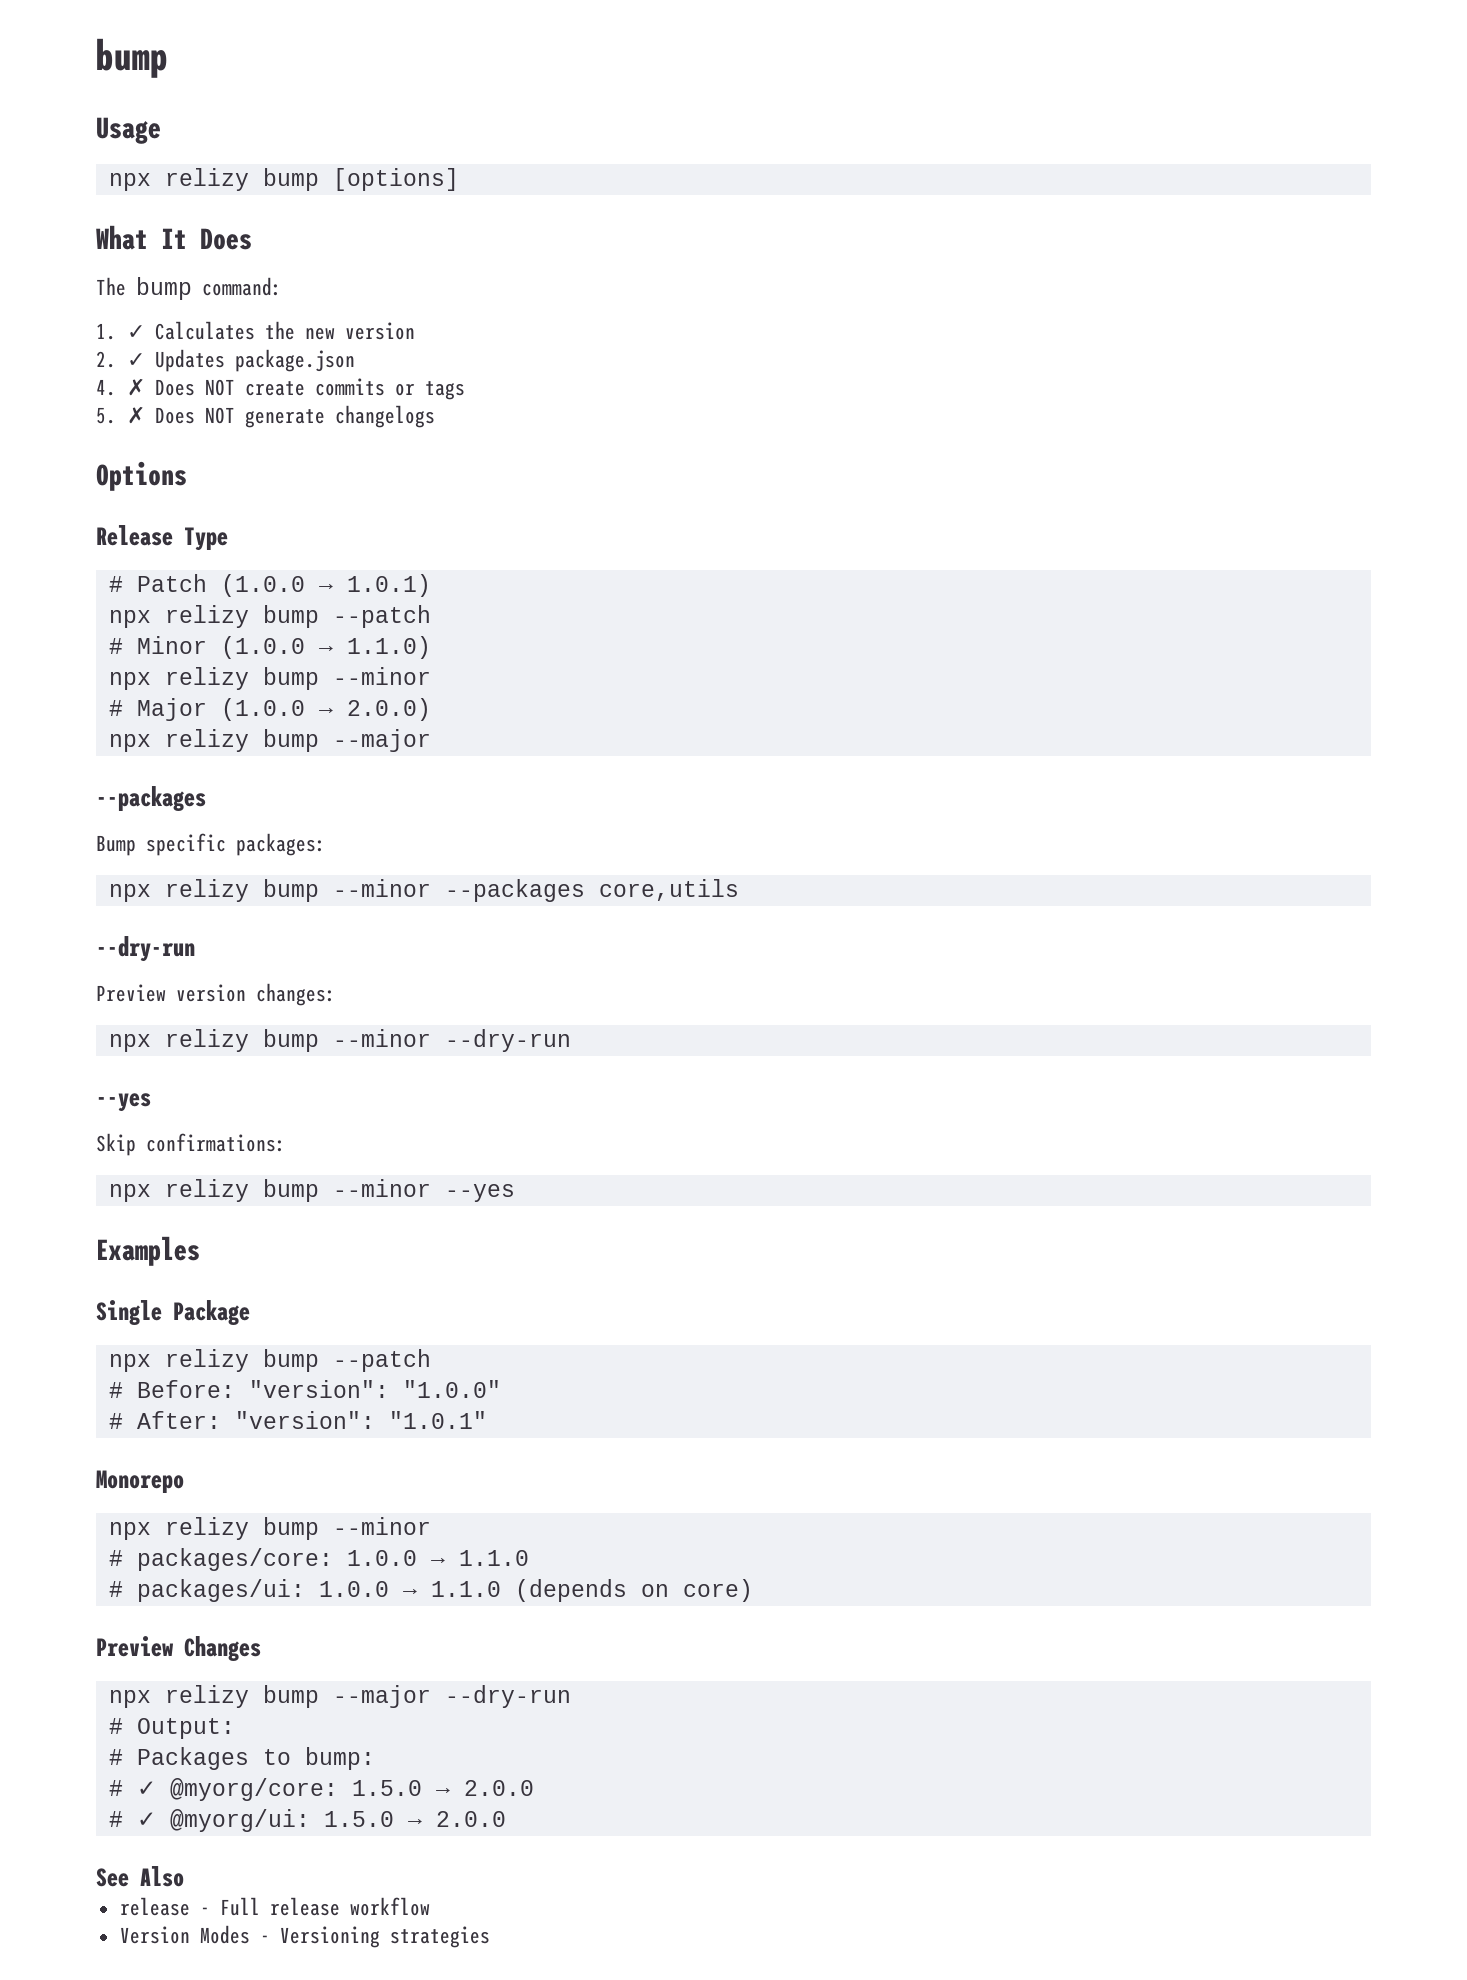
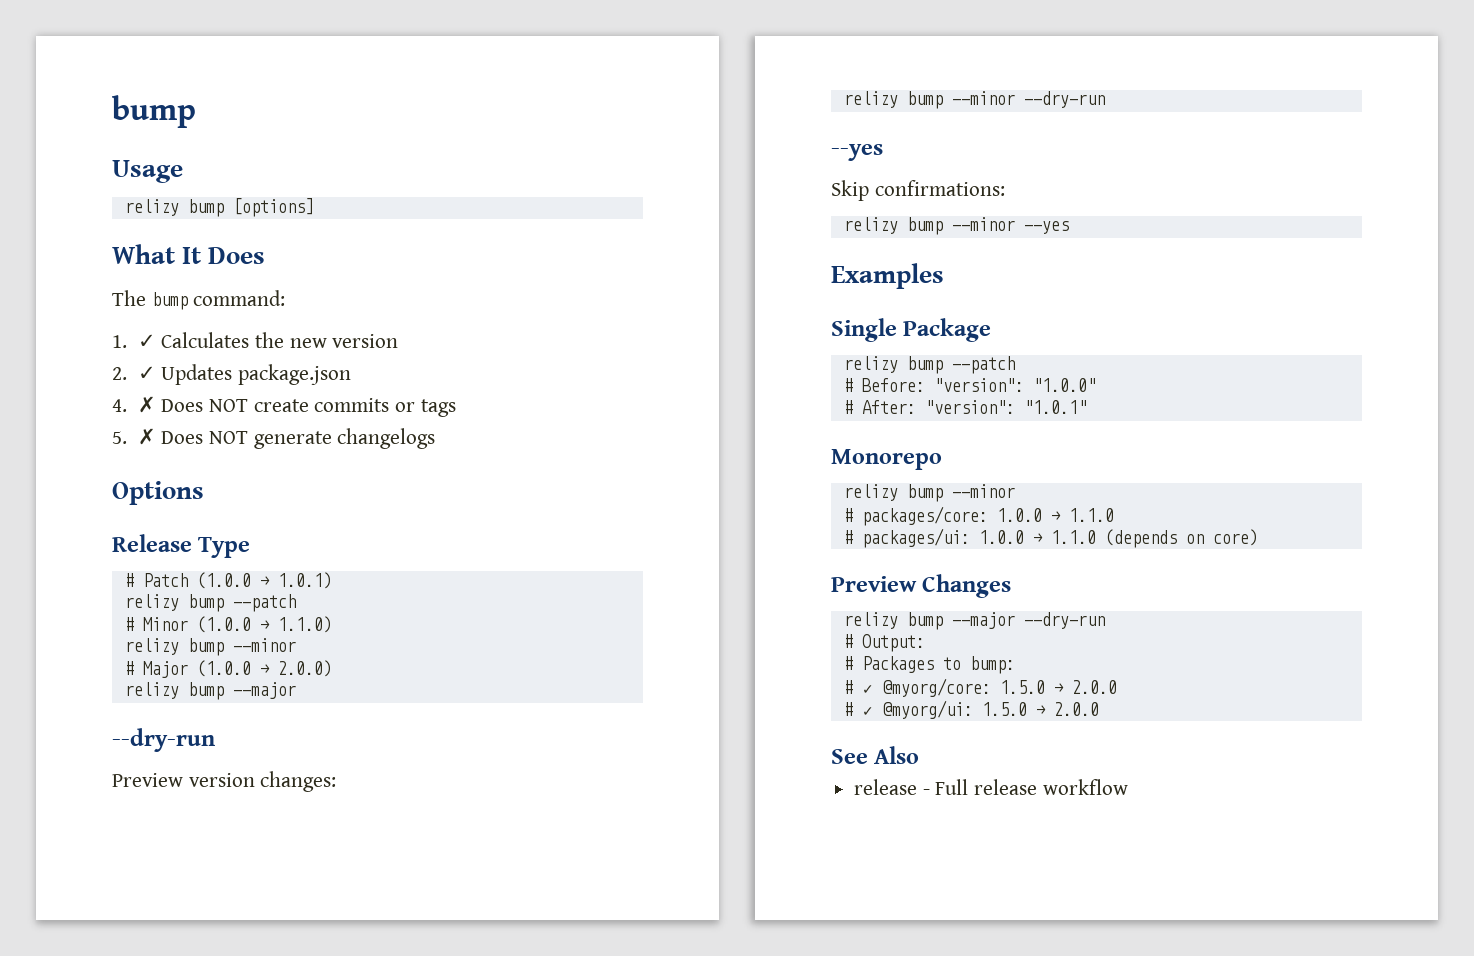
[108,173,151,191] npx -> (183, 171) none
[108,610,151,628] npx -> (332, 580) none
[108,672,151,690] npx -> (332, 624) none
[108,729,431,752] [96,786,206,811] [96,833,326,856] [108,879,739,902] npx relizy bump --major // --packages // Bump specific packages: // npx relizy bump --minor --packages core,utils -> [124,682,296,700] relizy bump --major
[108,1034,151,1052] npx -> (337, 781) none
[108,1184,151,1202] npx -> (1005, 188) none
[108,1354,151,1372] npx -> (992, 330) none
[108,1522,151,1540] npx -> (942, 459) none
[108,1690,151,1708] npx -> (1012, 586) none
[119,1925,490,1948] // Version Modes - Versioning strategies -> (1128, 787) none

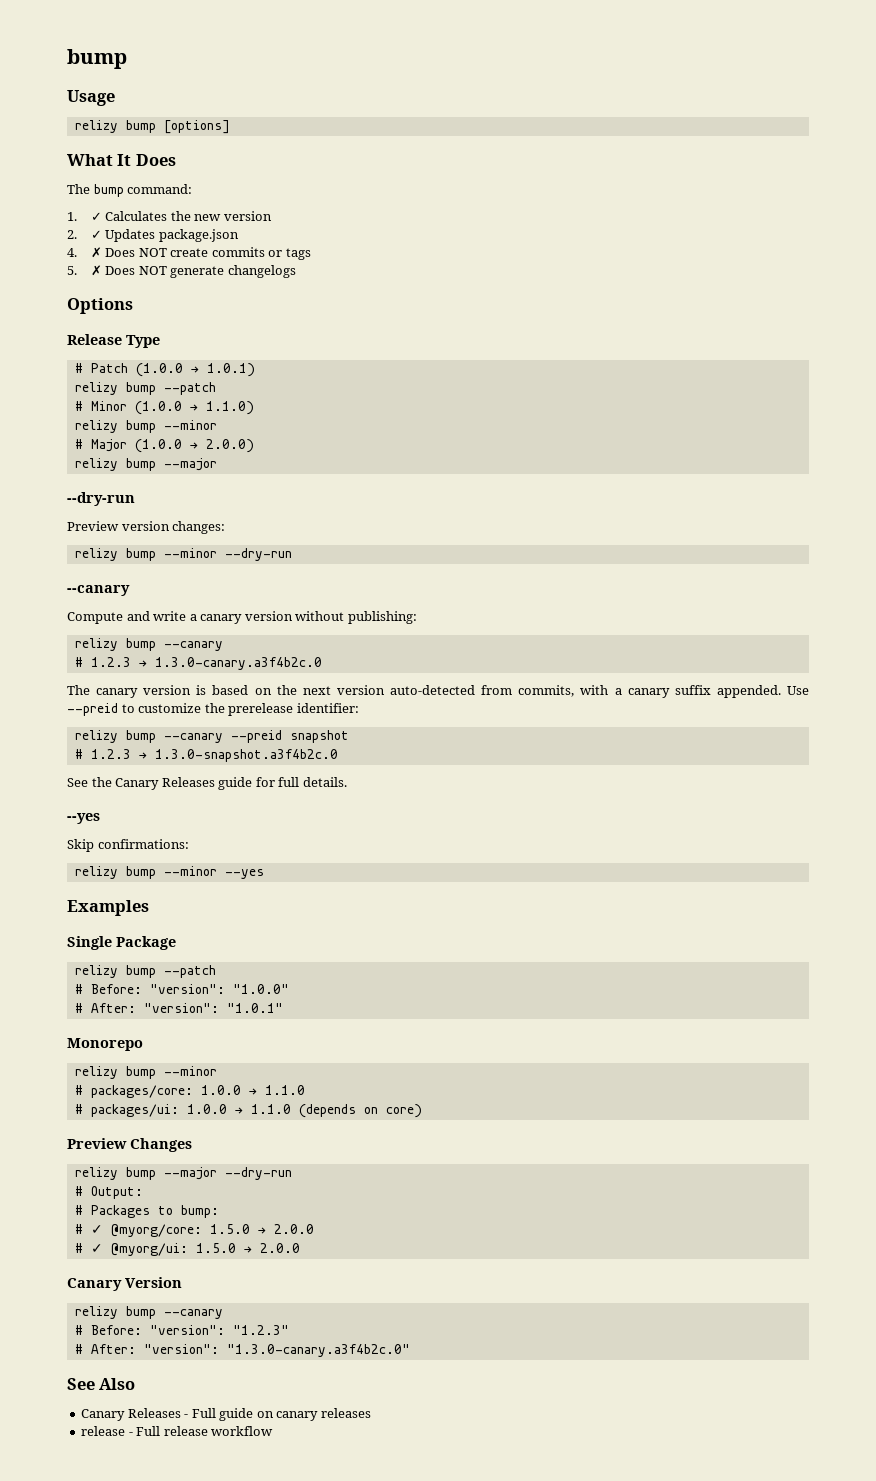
(1105, 99) none -> [67,585,130,596] [67,611,417,624] [74,638,223,651] [74,657,322,670] [67,685,810,698] [67,703,359,716] [74,730,349,743] [74,749,338,762] [67,777,347,790] // --canary // Compute and write a canary version without publishing: // relizy bump --canary // # 1.2.3 → 1.3.0-canary.a3f4b2c.0 // The canary version is based on the next version auto-detected from commits, with a canary suffix appended. Use --preid to customize the prerelease identifier: // relizy bump --canary --preid snapshot // # 1.2.3 → 1.3.0-snapshot.a3f4b2c.0 // See the Canary Releases guide for full details.
[831,746,920,764] See Also -> [67,1277,182,1291] [74,1306,223,1319] [74,1325,289,1335] [74,1344,410,1357] [67,1378,136,1390] [81,1408,371,1421] Canary Version // relizy bump --canary // # Before: "version": "1.2.3" // # After: "version": "1.3.0-canary.a3f4b2c.0" // See Also // Canary Releases - Full guide on canary releases

